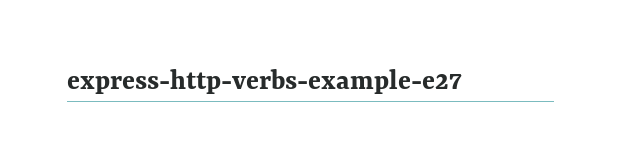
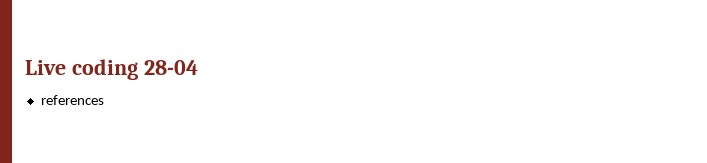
[67,69,462,94] express-http-verbs-example-e27 -> [25,59,198,80] [40,95,104,105] Live coding 28-04 // references

